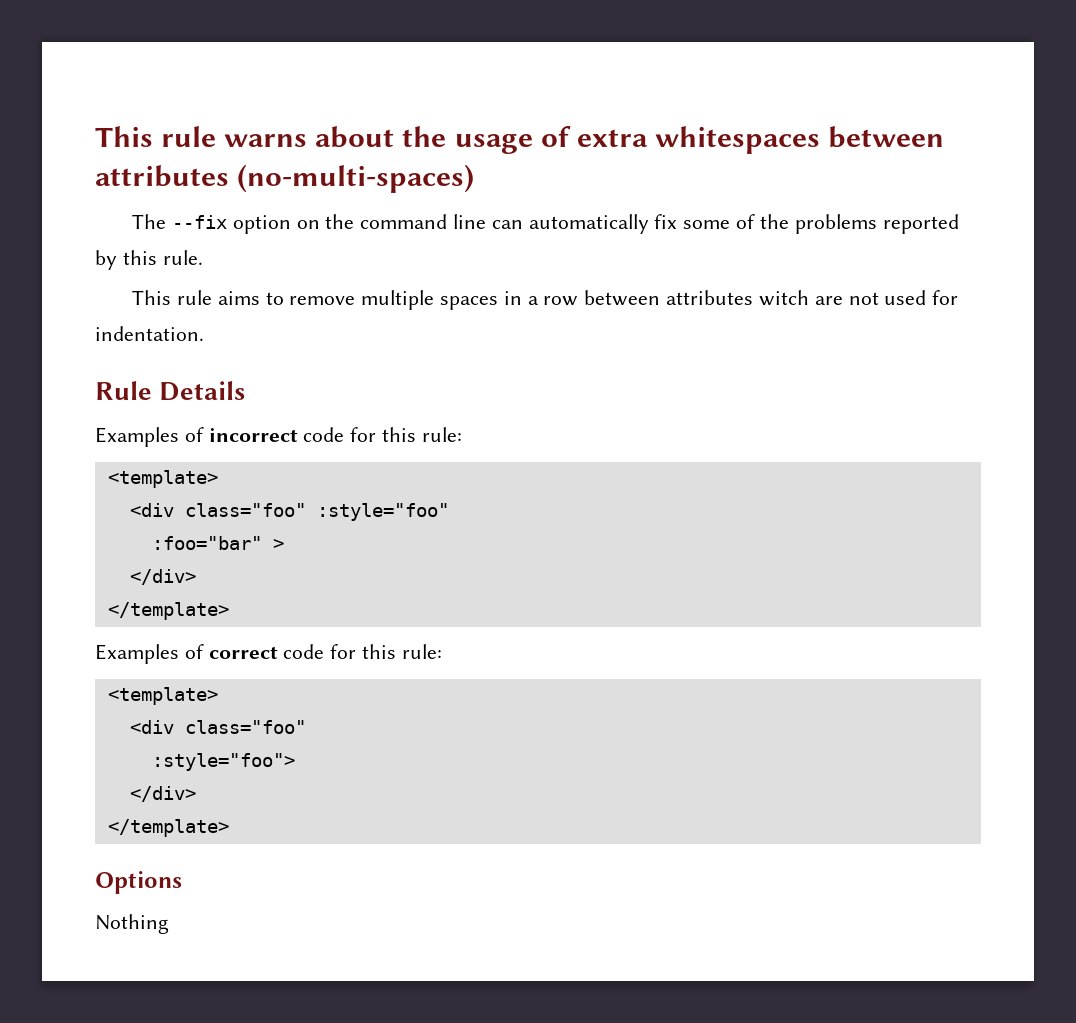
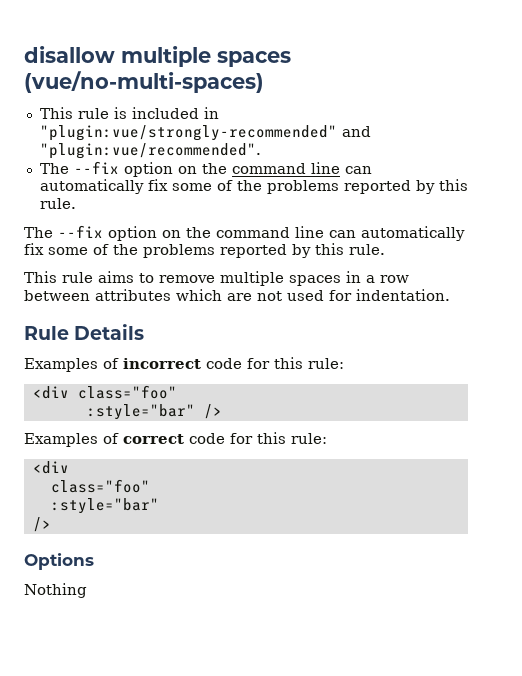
[95,126,944,154] [95,164,475,193] This rule warns about the usage of extra whitespaces between attributes (no-multi-spaces) -> [24,46,291,67] [24,71,264,93] [39,107,219,119] [39,125,371,141] [39,143,261,159] [39,161,372,177] [39,179,468,194] [39,198,76,209] disallow multiple spaces (vue/no-multi-spaces) // This rule is included in "plugin:vue/strongly-recommended" and "plugin:vue/recommended". // The --fix option on the command line can automatically fix some of the problems reported by this rule.
[758,290,809,306] witch -> [176,289,222,301] which
[107,470,218,488] [129,503,449,521] [151,536,284,550] [129,569,196,585] [107,602,229,620] // <template> // <div class="foo" :style="foo" // :foo="bar" > // </div> // </template> -> [32,385,177,399] [86,404,222,420] // <div class="foo" // :style="bar" />
[107,687,218,705] [129,720,306,734] [151,753,295,771] [129,786,196,802] [107,819,229,837] <template> // <div class="foo" // :style="foo"> // </div> // </template> -> [32,461,69,474] [50,479,150,493] [50,498,159,514] [32,517,51,532] <div // class="foo" // :style="bar" // />

